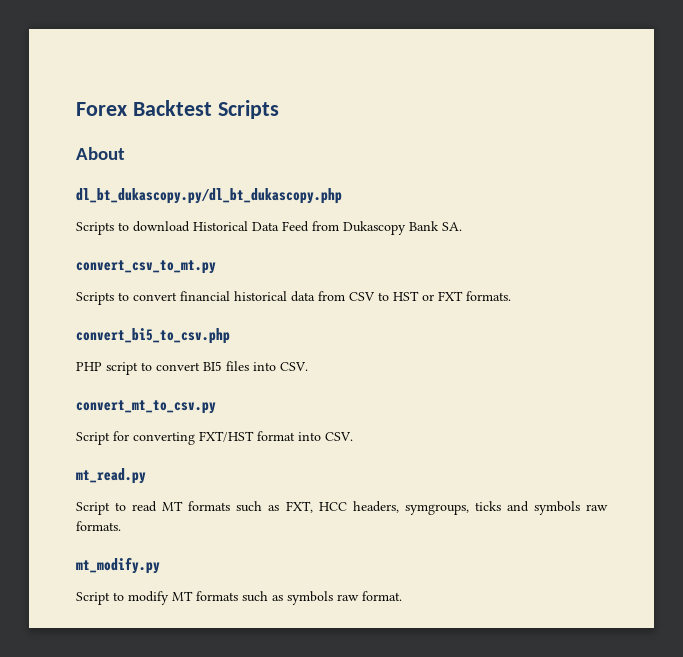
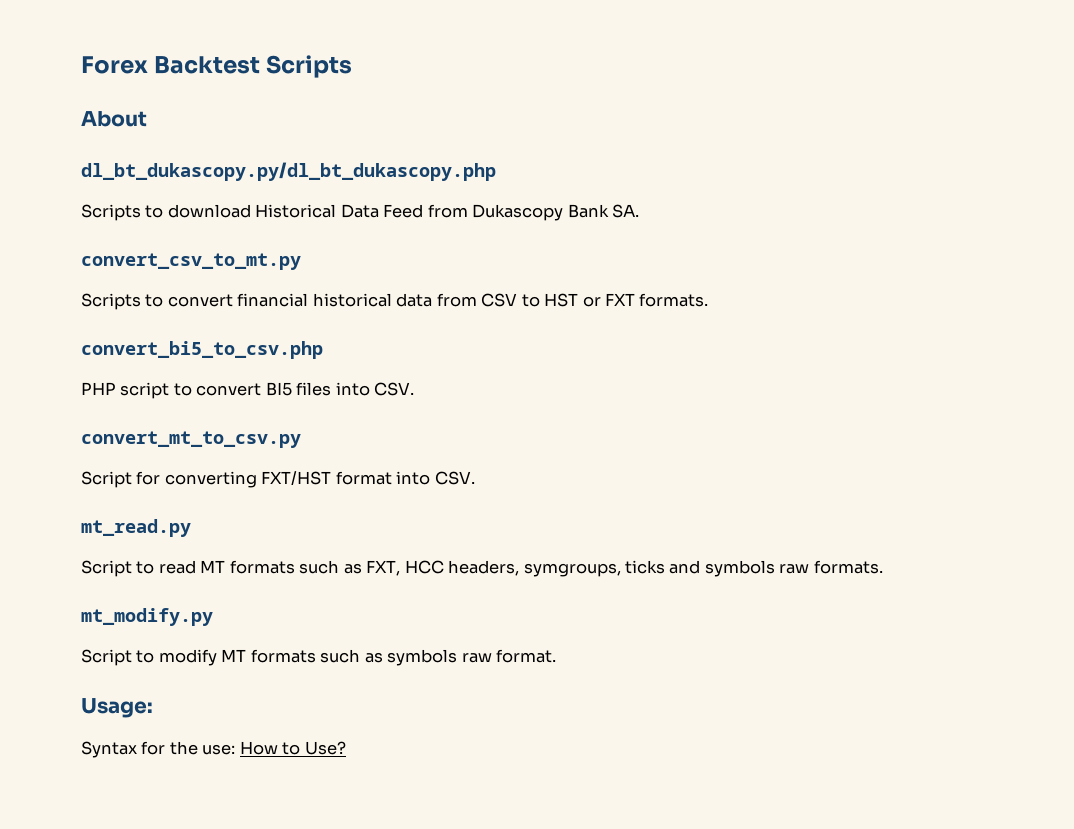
(402, 596) none -> [81,698,153,718] [81,741,346,758] // Usage: // Syntax for the use: How to Use?

